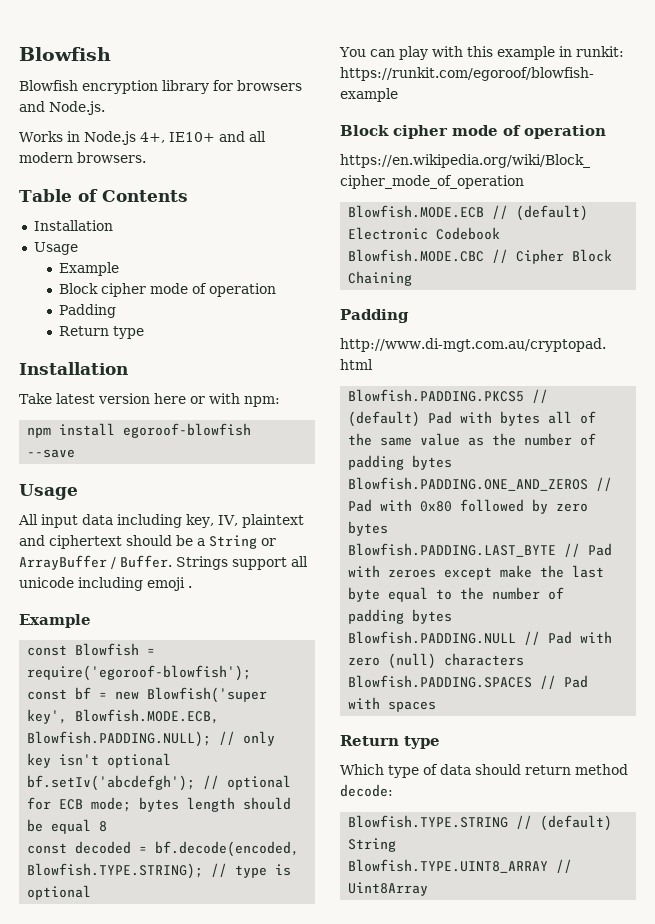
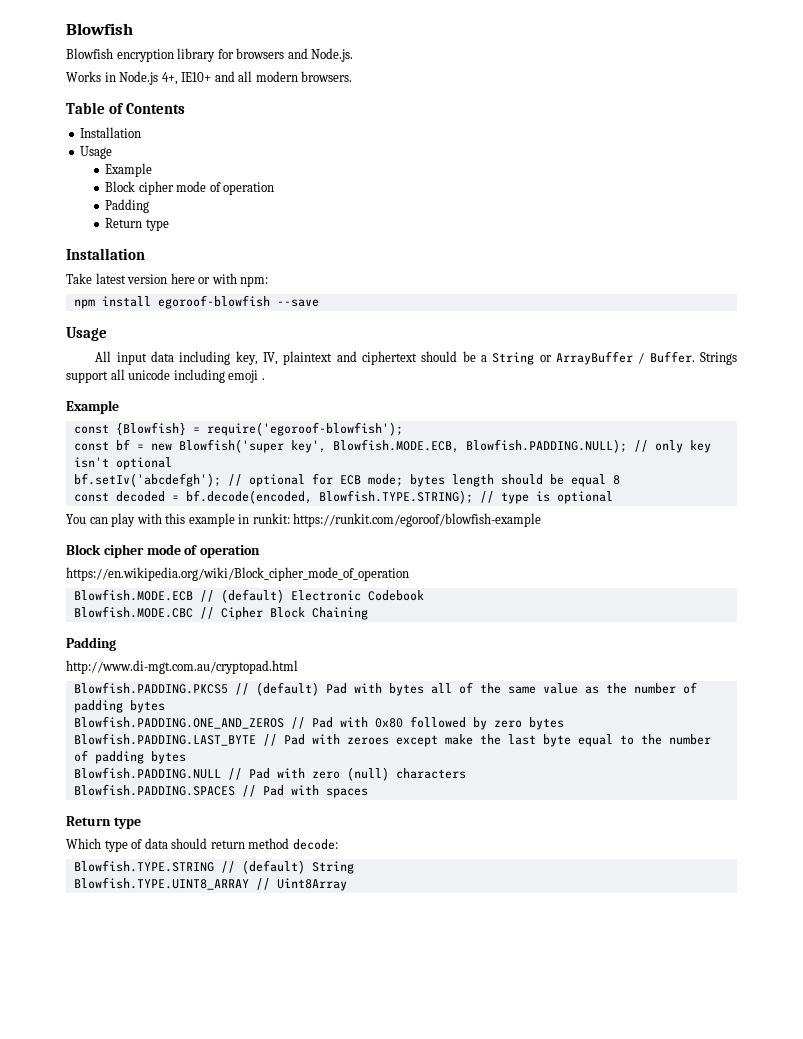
[75,643,140,656] Blowfish -> [115,422,186,436] {Blowfish}

